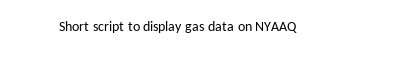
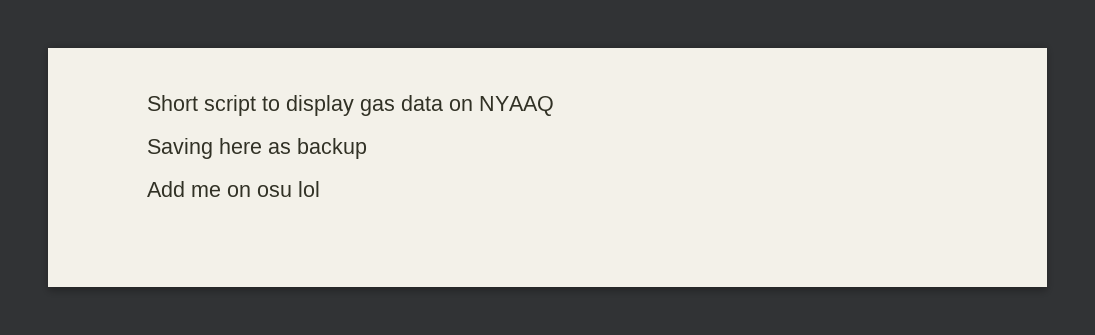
(298, 27) none -> [147,138,367,159] [147,181,320,197] // Saving here as backup // Add me on osu lol

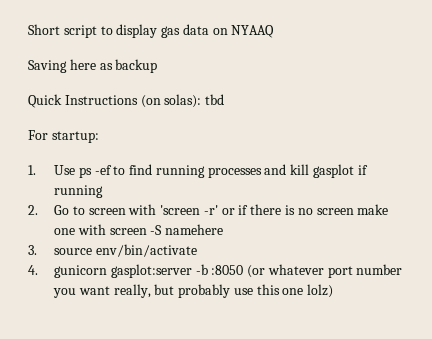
[147,181,320,197] Add me on osu lol -> [28,94,225,108] [28,130,99,143] [28,164,368,178] [53,185,103,198] [28,204,389,215] [53,224,224,235] [28,244,197,257] [28,264,403,278] [52,284,334,298] Quick Instructions (on solas): tbd // For startup: // 1. Use ps -ef to find running processes and kill gasplot if running // 2. Go to screen with 'screen -r' or if there is no screen make one with screen -S namehere // 3. source env/bin/activate // 4. gunicorn gasplot:server -b :8050 (or whatever port number you want really, but probably use this one lolz)

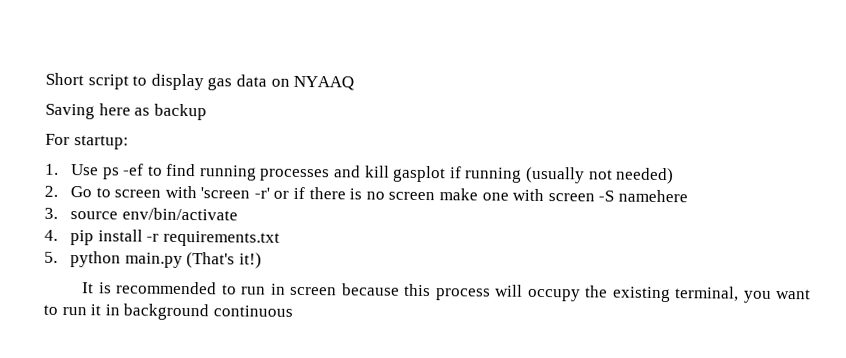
[28,94,225,108] // Quick Instructions (on solas): tbd -> (207, 112) none
(103, 191) none -> [524,166,675,185] (usually not needed)
[53,264,403,278] [52,284,334,298] gunicorn gasplot:server -b :8050 (or whatever port number you want really, but probably use this one lolz) -> [69,229,280,247] [44,251,262,269] [82,281,811,303] [43,303,293,321] pip install -r requirements.txt // 5. python main.py (That's it!) // It is recommended to run in screen because this process will occupy the existing terminal, you want to run it in background continuous

